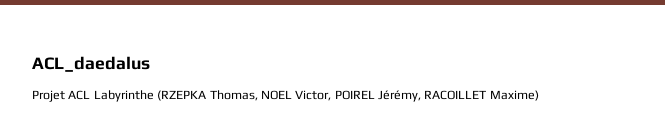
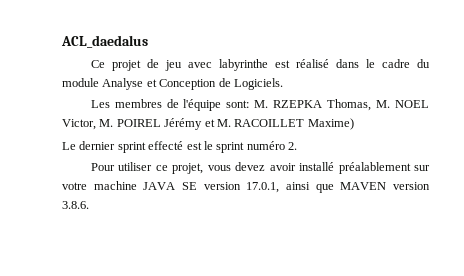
[32,90,539,102] Projet ACL Labyrinthe (RZEPKA Thomas, NOEL Victor, POIREL Jérémy, RACOILLET Maxime) -> [90,59,431,71] [62,78,283,90] [90,99,430,111] [62,118,354,130] [62,141,297,153] [90,162,430,174] [62,181,430,193] [62,201,89,209] Ce projet de jeu avec labyrinthe est réalisé dans le cadre du module Analyse et Conception de Logiciels. // Les membres de l'équipe sont: M. RZEPKA Thomas, M. NOEL Victor, M. POIREL Jérémy et M. RACOILLET Maxime) // Le dernier sprint effecté est le sprint numéro 2. // Pour utiliser ce projet, vous devez avoir installé préalablement sur votre machine JAVA SE version 17.0.1, ainsi que MAVEN version 3.8.6.

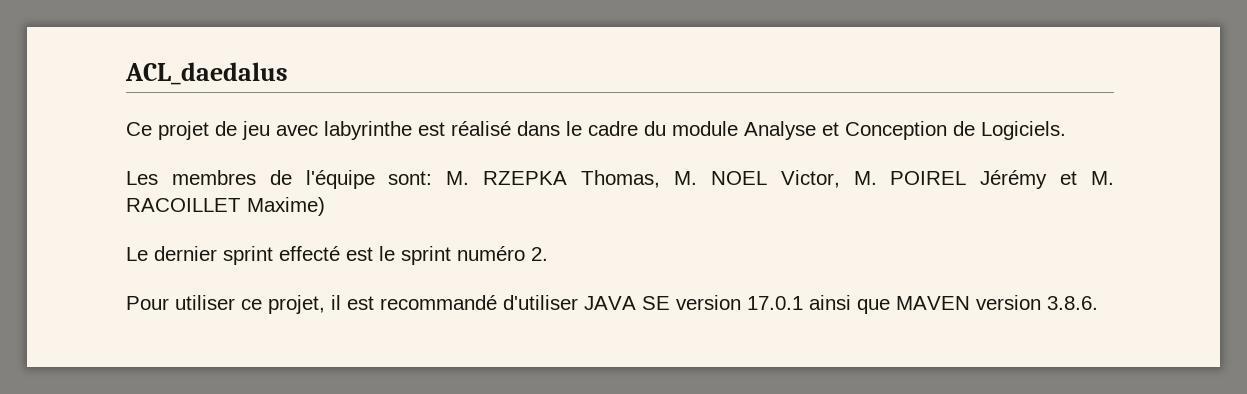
[207,162,430,174] [62,181,137,190] vous devez avoir installé préalablement sur votre machine -> [331,295,578,310] il est recommandé d'utiliser
[246,182,280,193] 17.0.1, -> [747,296,803,310] 17.0.1

